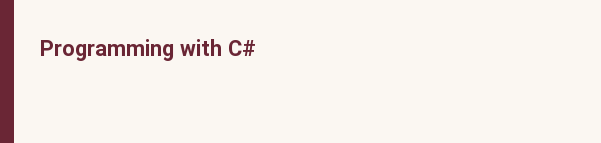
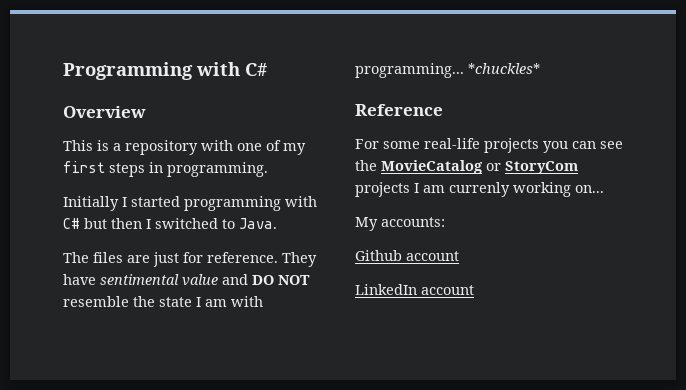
(256, 48) none -> [63,106,146,118] [63,140,306,155] [63,161,268,177] [63,196,317,211] [63,218,277,229] [63,252,317,267] [63,274,310,286] [63,296,263,307] [355,63,540,78] [355,104,443,116] [355,138,623,153] [355,160,578,174] [355,182,604,197] [355,217,445,231] [355,250,459,261] [355,284,474,295] // Overview // This is a repository with one of my first steps in programming. // Initially I started programming with C# but then I switched to Java. // The files are just for reference. They have sentimental value and DO NOT resemble the state I am with programming... *chuckles* // Reference // For some real-life projects you can see the MovieCatalog or StoryCom projects I am currenly working on... // My accounts: // Github account // LinkedIn account

